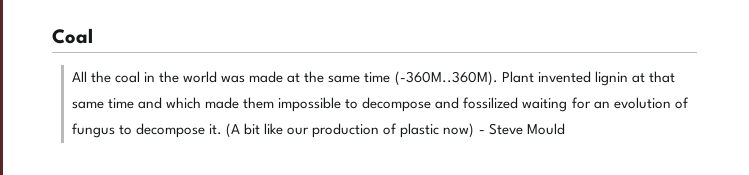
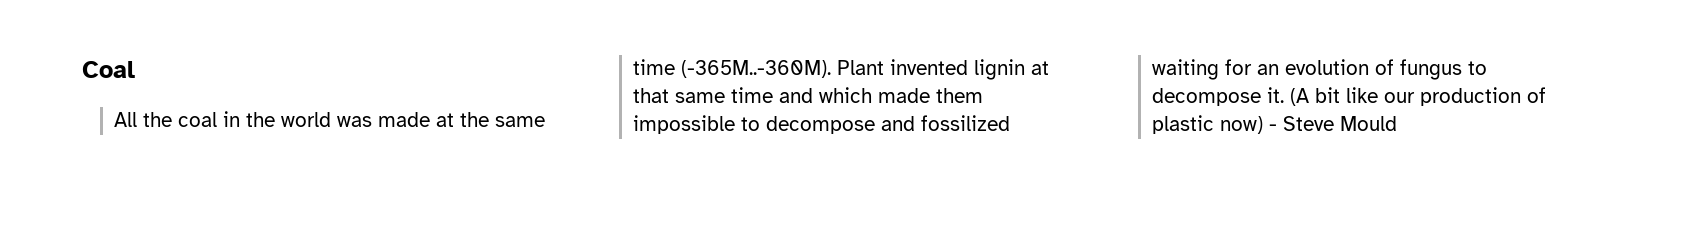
[394,71,498,86] (-360M..360M). -> [681,60,832,78] (-365M..-360M).

